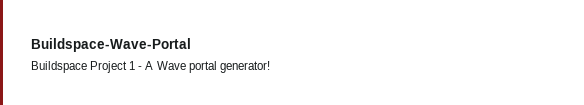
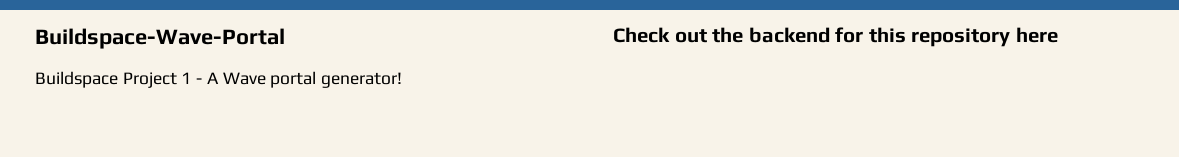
(270, 67) none -> [613,27,1058,47] // Check out the backend for this repository here

